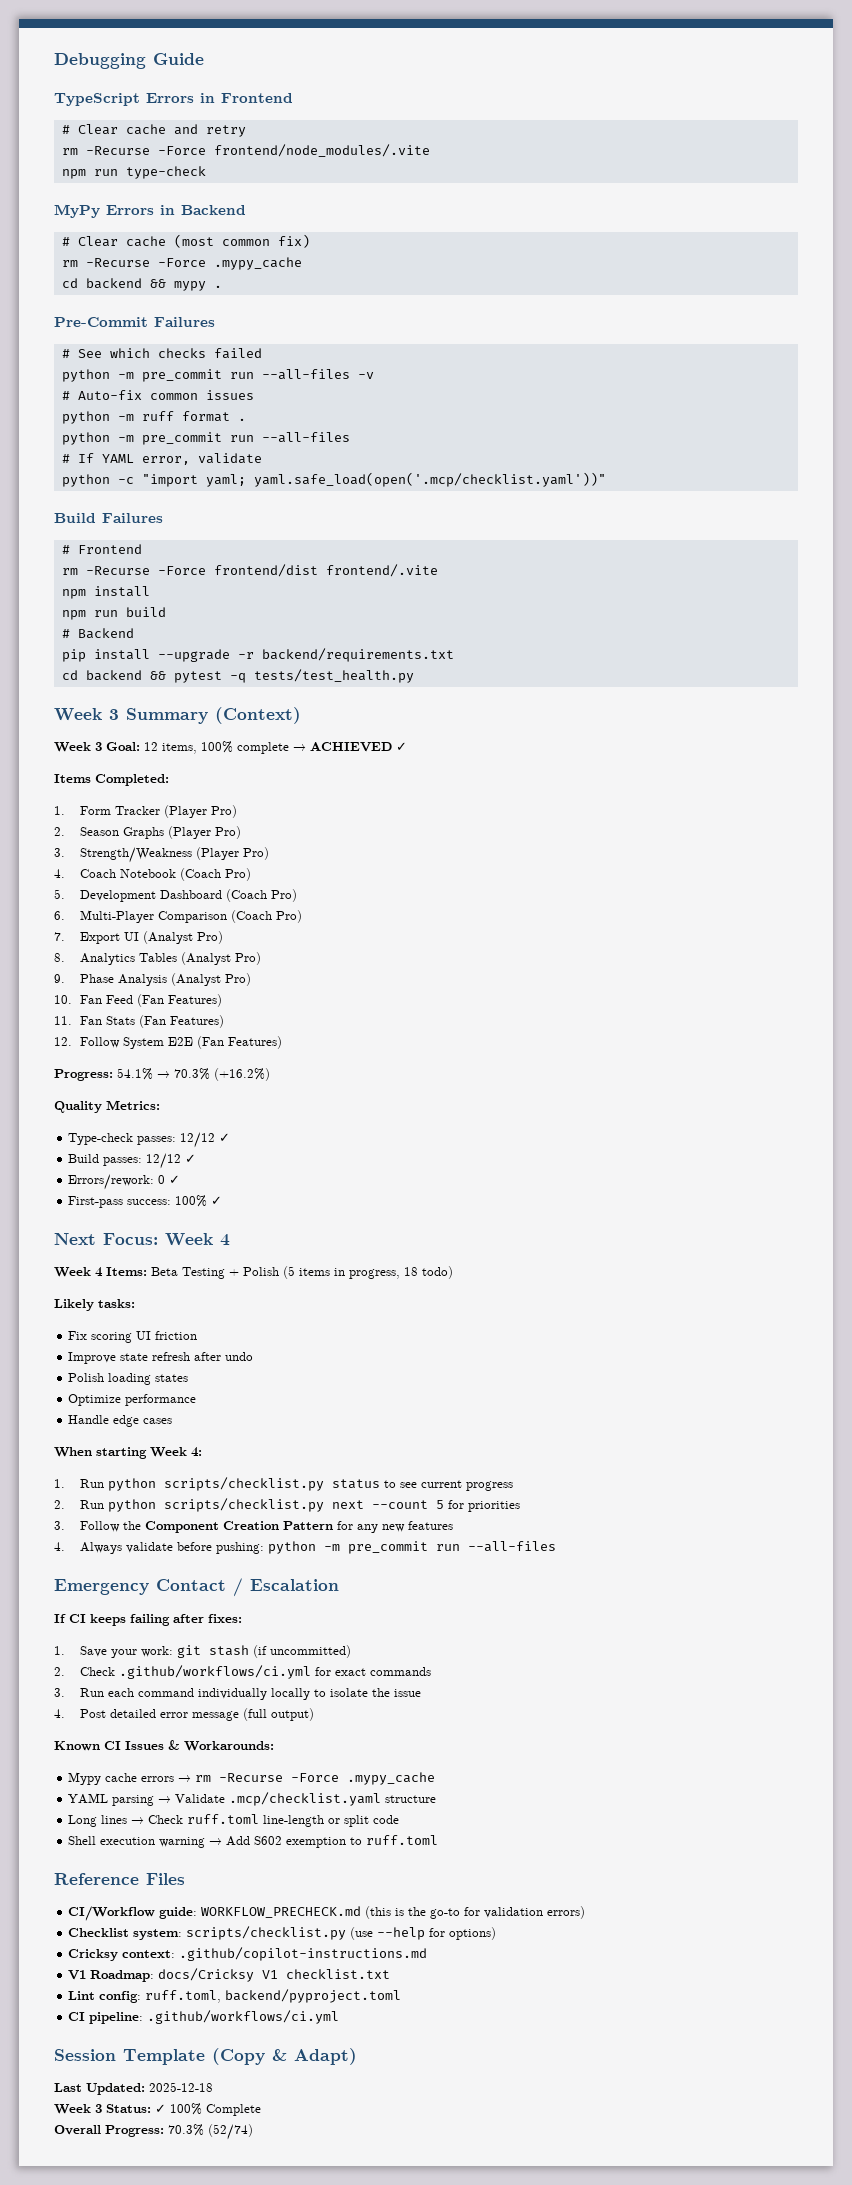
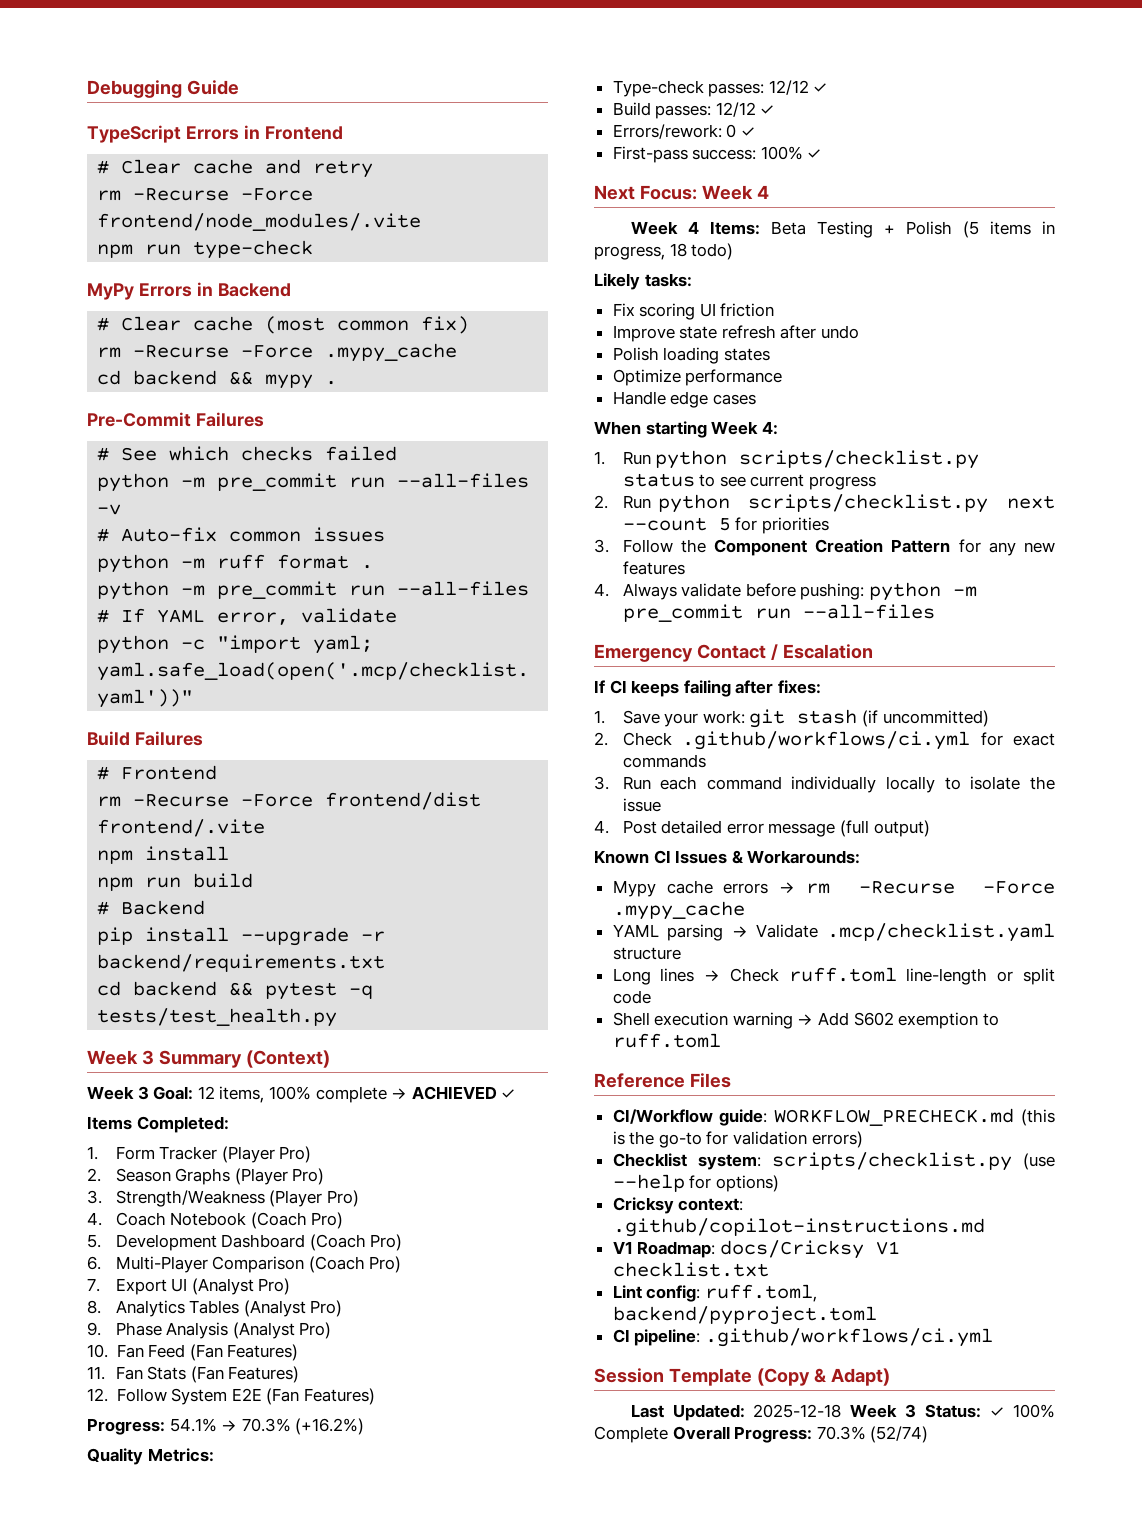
(213, 2087) // -> (842, 1411) none
(261, 2110) // -> (668, 1434) none

